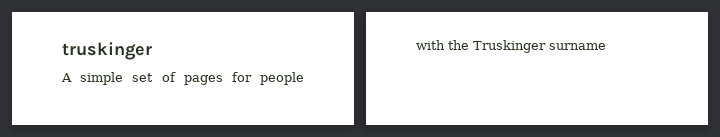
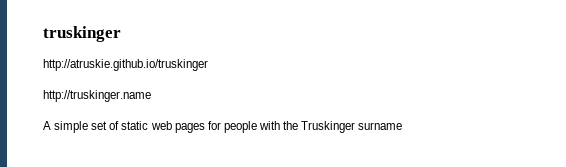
(152, 51) none -> [43,59,208,71] [43,90,151,102] // http://atruskie.github.io/truskinger // http://truskinger.name
(176, 77) none -> [121,121,172,130] static web

